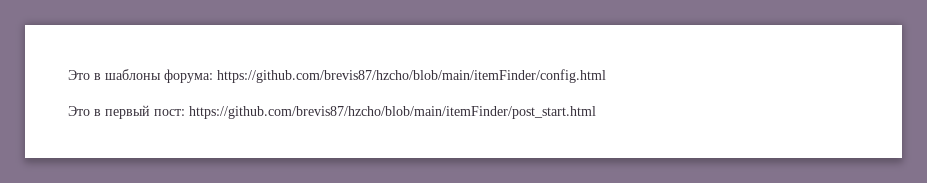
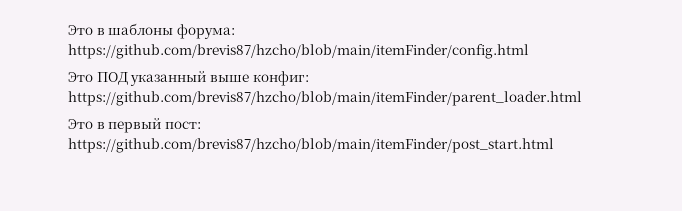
(606, 76) none -> [68,71,309,86] [68,91,582,106] // Это ПОД указанный выше конфиг: https://github.com/brevis87/hzcho/blob/main/itemFinder/parent_loader.html

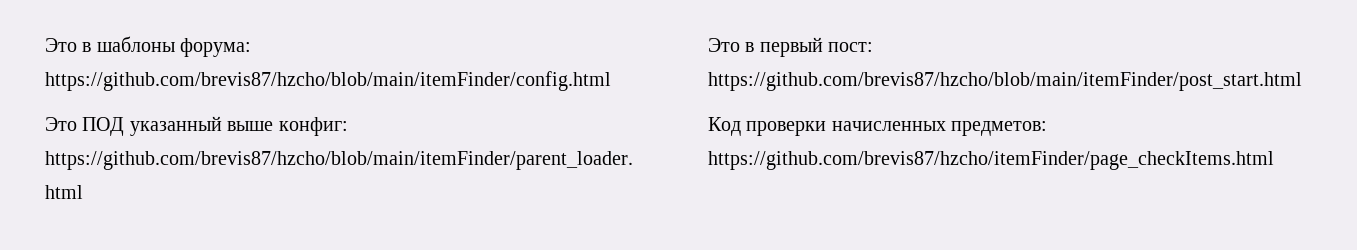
(554, 145) none -> [708,117,1048,136] [708,151,1274,170] // Код проверки начисленных предметов: https://github.com/brevis87/hzcho/itemFinder/page_checkItems.html

